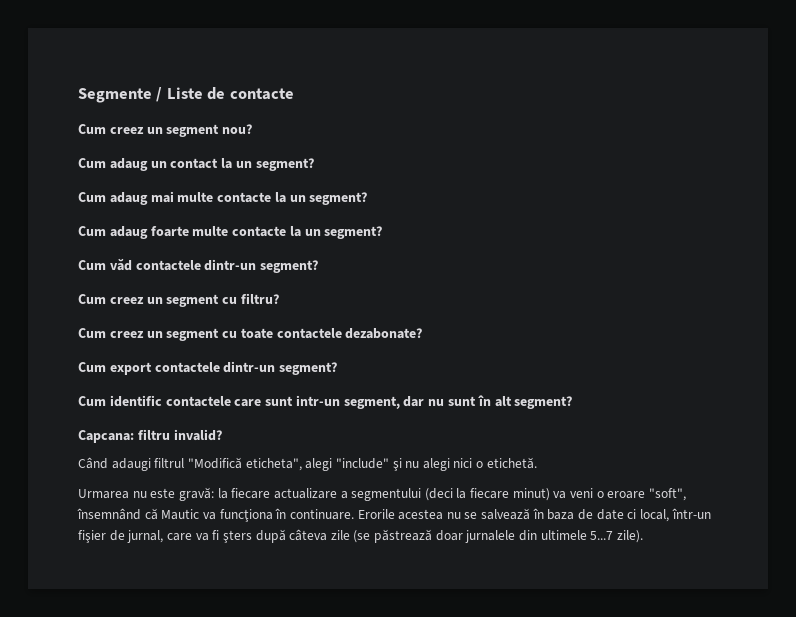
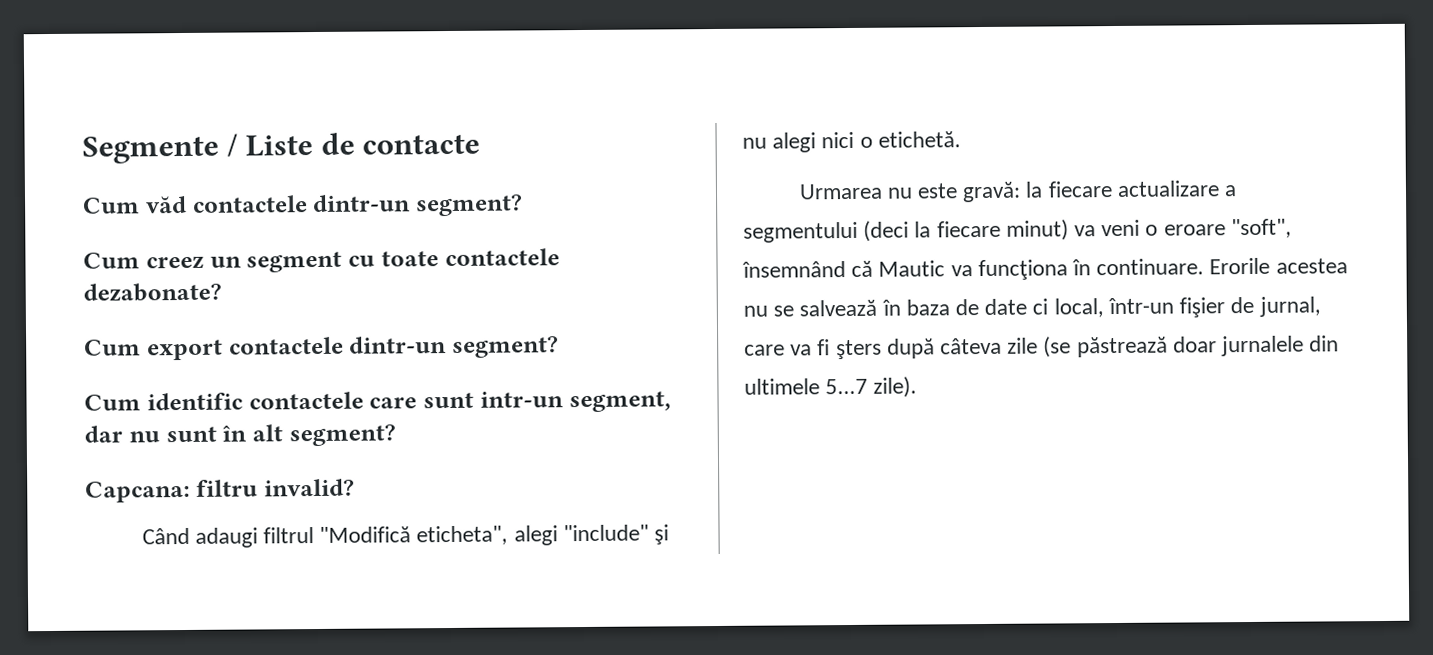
[78,124,253,137] [78,158,314,171] [78,191,368,205] [78,226,383,239] // Cum creez un segment nou? // Cum adaug un contact la un segment? // Cum adaug mai multe contacte la un segment? // Cum adaug foarte multe contacte la un segment? -> (481, 144) none
[78,293,279,307] // Cum creez un segment cu filtru? -> (523, 205) none

